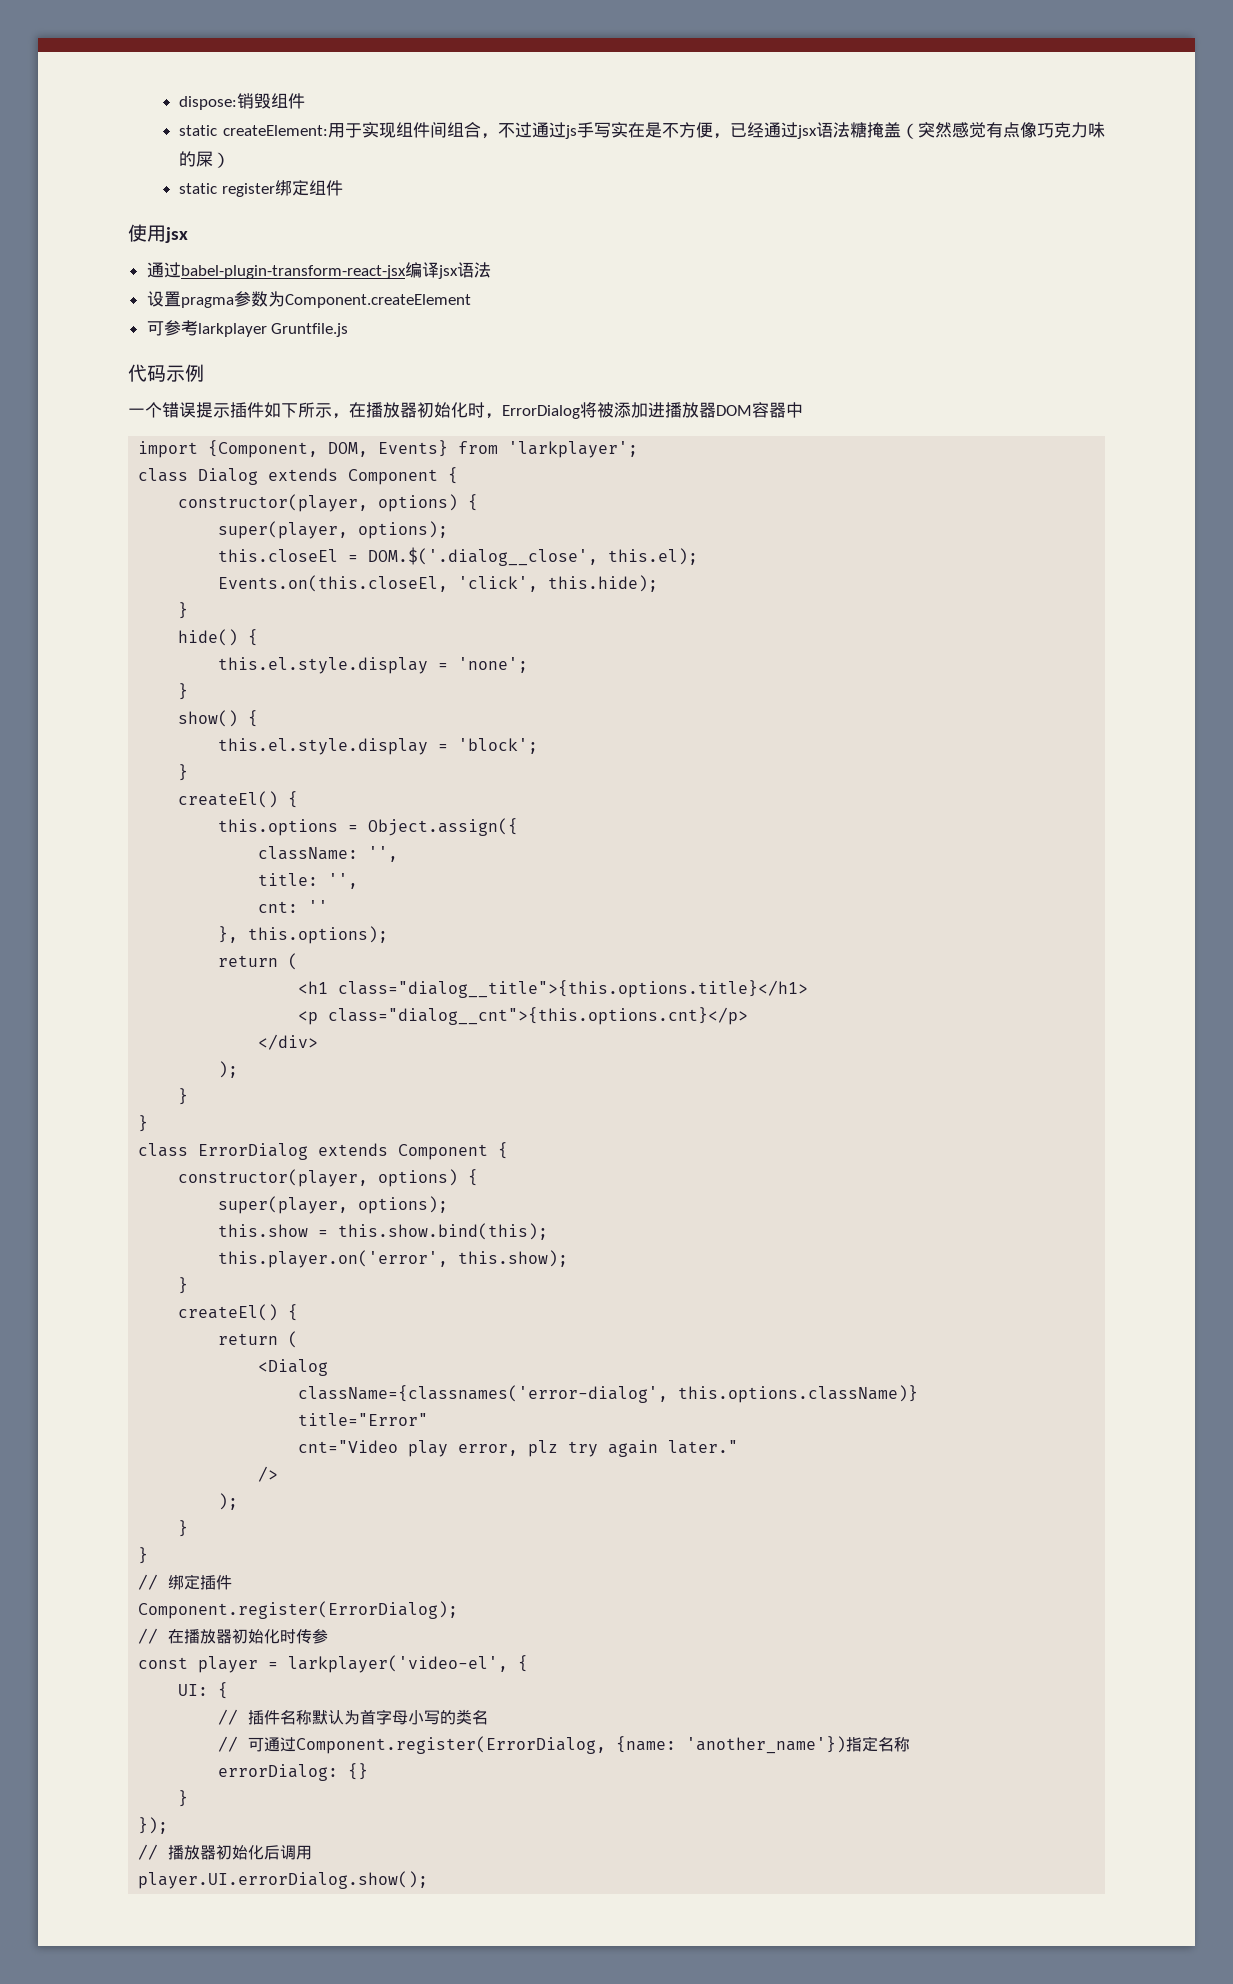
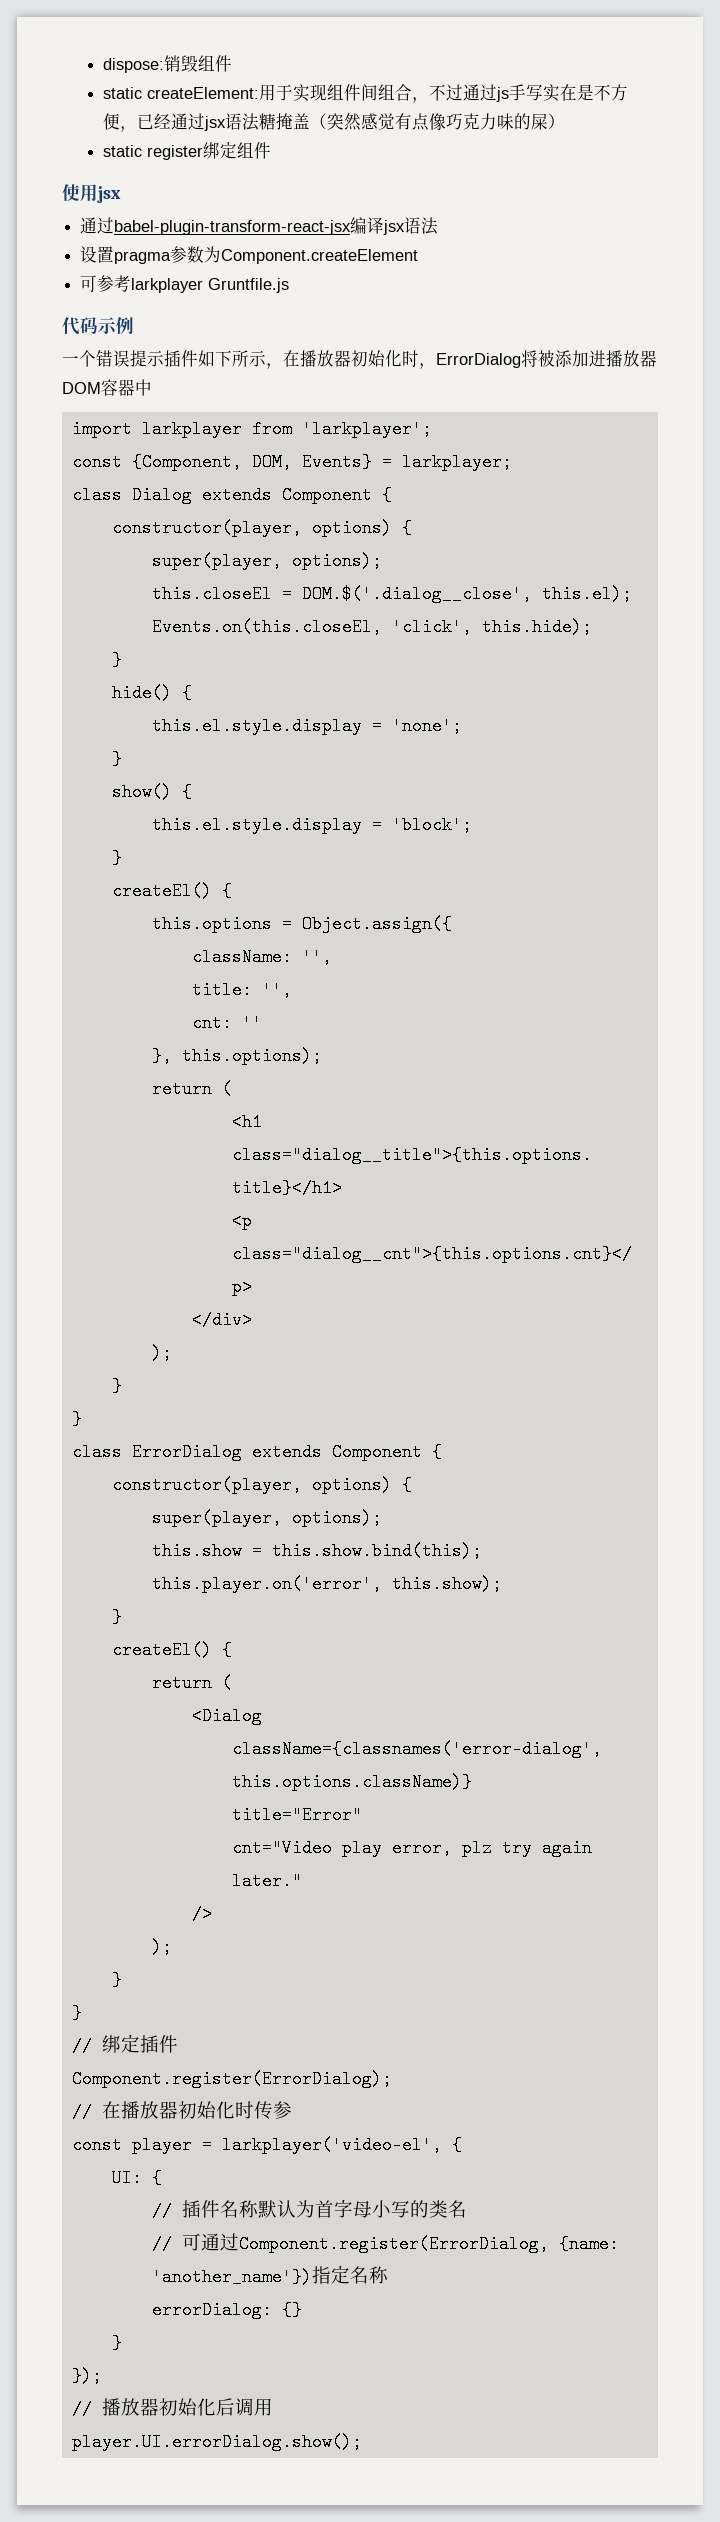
(199, 449) none -> [141,420,432,438] [71,453,122,471] larkplayer from 'larkplayer'; // const
[458,441,639,458] from 'larkplayer'; -> [381,453,512,471] = larkplayer;

